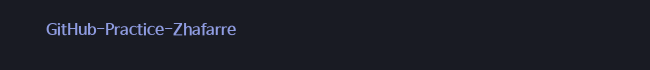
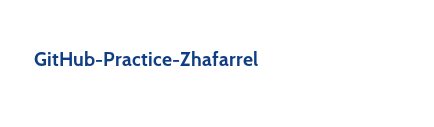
[46,23,236,36] GitHub-Practice-Zhafarre -> [34,51,258,66] GitHub-Practice-Zhafarrel

